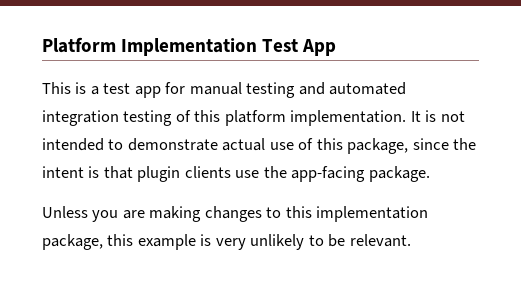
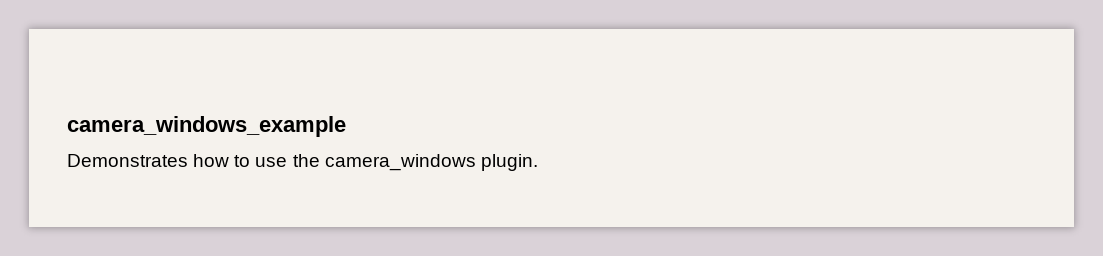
[42,37,337,56] [42,82,407,98] [42,110,465,126] [42,138,477,154] [42,166,430,182] [42,206,429,222] [42,234,411,250] Platform Implementation Test App // This is a test app for manual testing and automated integration testing of this platform implementation. It is not intended to demonstrate actual use of this package, since the intent is that plugin clients use the app-facing package. // Unless you are making changes to this implementation package, this example is very unlikely to be relevant. -> [67,116,346,137] [67,154,538,171] camera_windows_example // Demonstrates how to use the camera_windows plugin.

